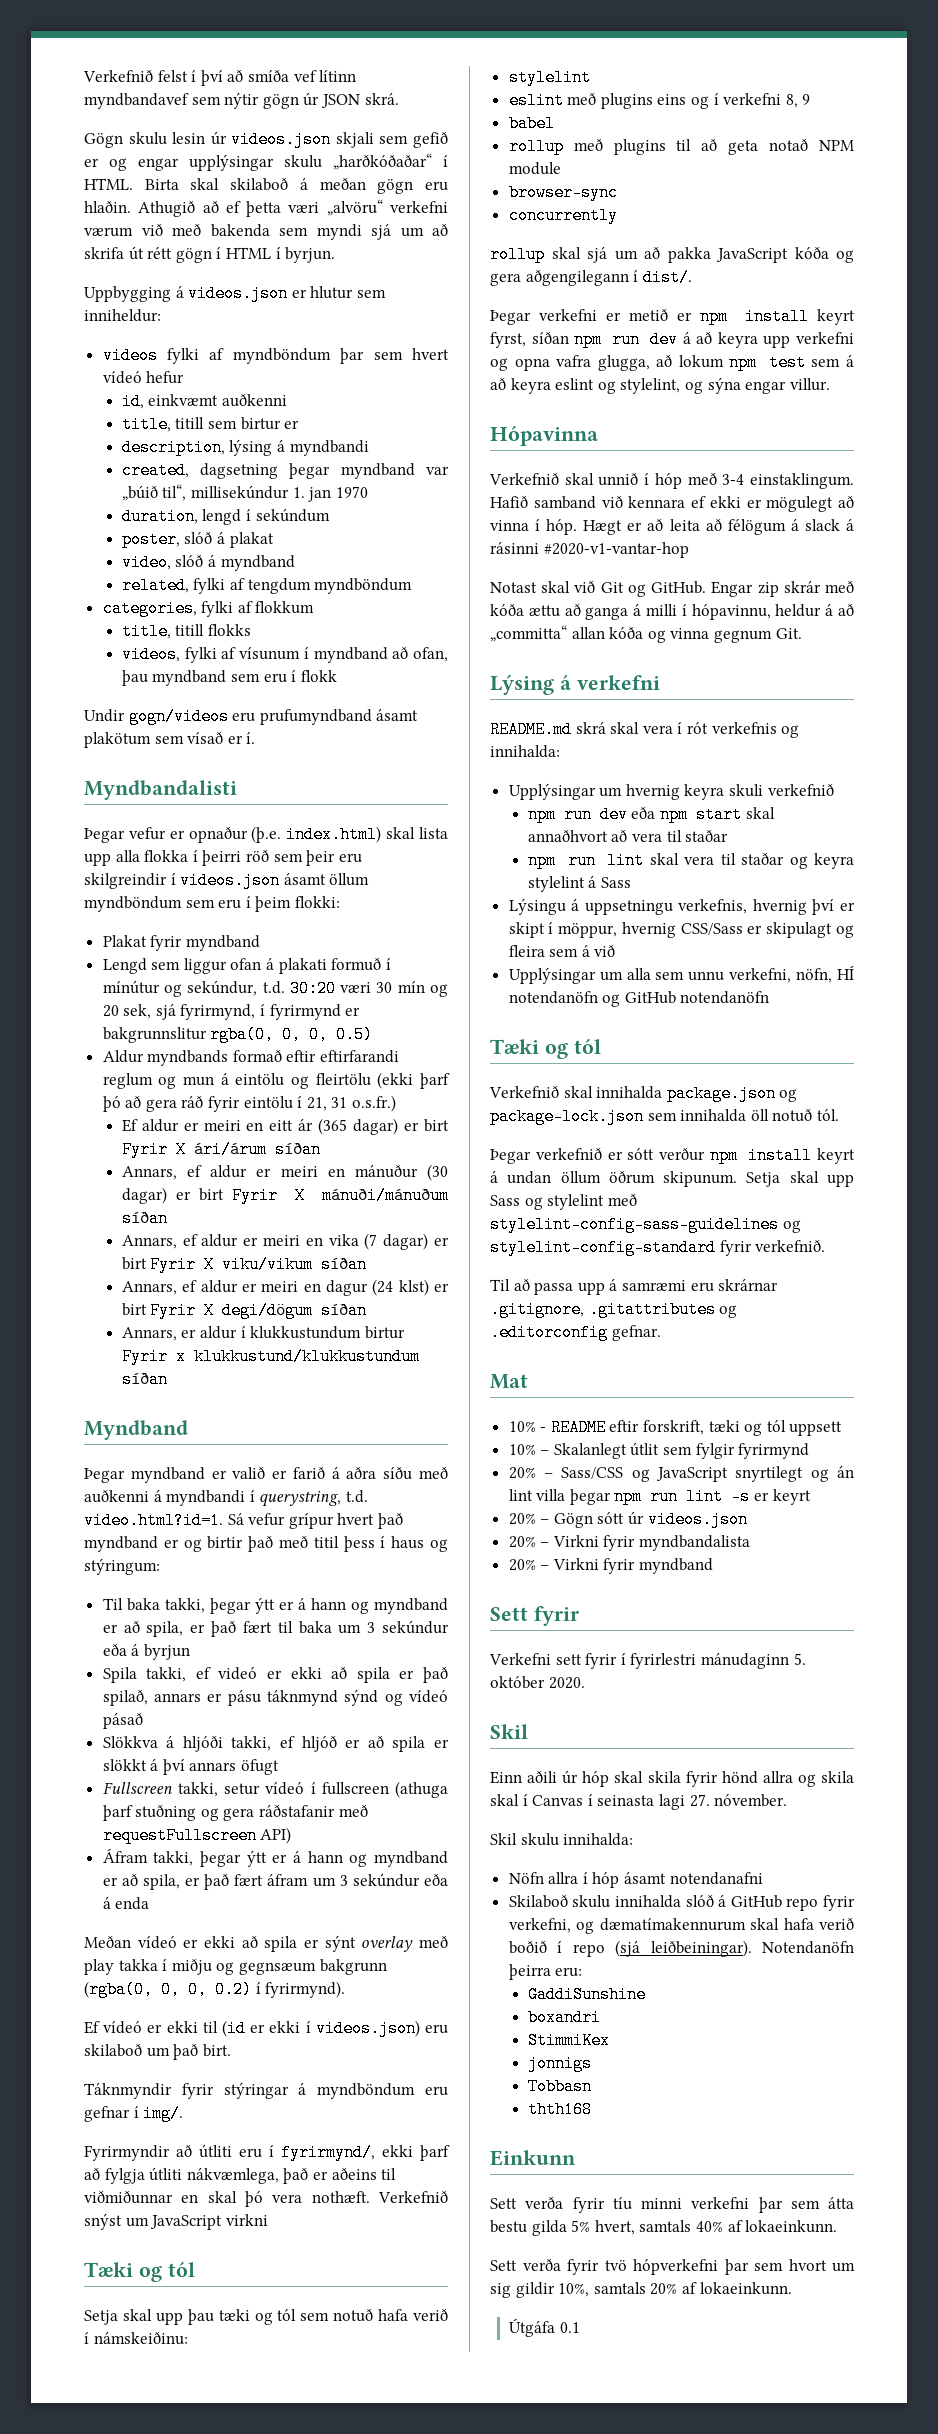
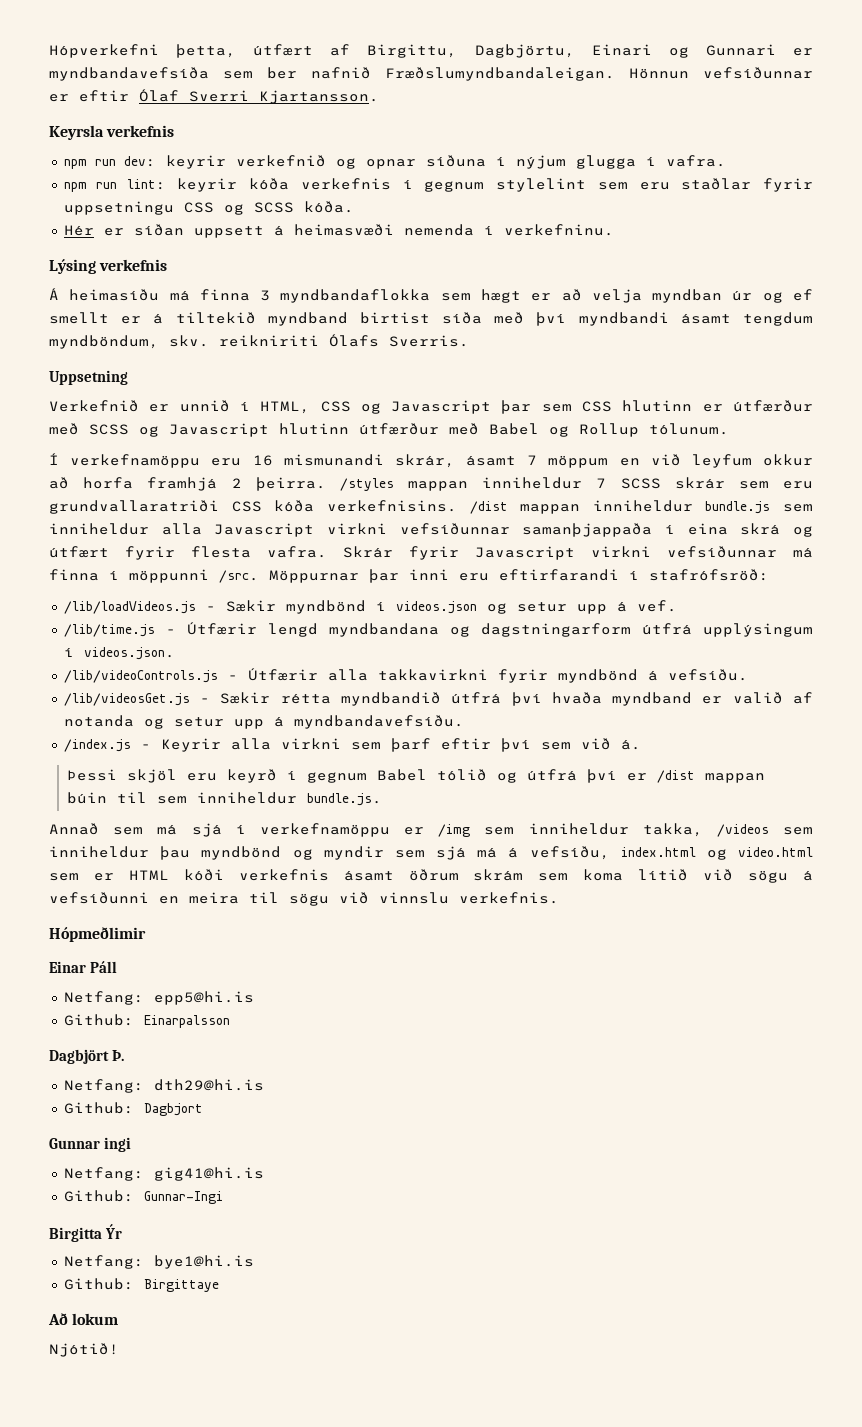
[83,70,357,86] [84,92,399,109] [84,131,448,148] [84,153,448,171] [84,178,449,194] [84,199,448,217] [84,224,448,240] [84,246,336,263] [84,285,386,302] [84,309,161,322] [102,347,449,364] [102,371,185,384] [121,393,287,410] [121,416,300,433] [121,439,369,456] [121,462,449,479] [121,484,368,502] [121,508,330,525] [121,531,274,548] [121,554,295,571] [121,577,413,594] [102,600,315,617] [121,623,251,640] [121,646,448,663] [121,670,337,686] [84,708,419,725] [84,732,256,748] [84,780,237,800] [84,826,448,843] [84,850,362,866] [84,872,370,889] [84,896,340,912] [102,935,260,951] [102,958,391,974] [102,980,449,997] [102,1004,361,1020] [102,1026,374,1043] [102,1050,400,1066] [102,1072,450,1089] [102,1095,397,1112] [121,1118,449,1135] [121,1141,321,1158] [121,1164,448,1181] [121,1187,449,1204] [121,1210,168,1227] [121,1233,449,1250] [121,1256,368,1273] [121,1279,449,1296] [121,1302,368,1319] [121,1326,405,1341] [121,1348,420,1365] [121,1371,168,1388] [84,1420,188,1440] [84,1467,448,1483] [84,1490,368,1507] [84,1512,403,1529] [84,1536,448,1552] [84,1558,160,1575] [102,1597,449,1614] [102,1620,449,1637] [102,1644,190,1660] [102,1667,449,1683] [102,1689,448,1706] [102,1713,143,1729] [102,1736,450,1752] [102,1759,280,1775] [102,1781,448,1798] [102,1805,368,1821] [102,1827,292,1844] [102,1848,448,1867] [102,1873,448,1890] [102,1897,150,1910] [84,1935,448,1952] [84,1959,387,1975] [84,1981,346,1998] [84,2020,448,2037] [84,2044,231,2060] [84,2082,449,2099] [84,2105,184,2122] [84,2144,450,2161] [84,2167,397,2184] [84,2191,448,2207] [84,2213,268,2230] [84,2262,195,2282] [84,2309,448,2325] [84,2332,188,2345] [508,69,591,86] [508,92,811,109] [508,115,555,132] [508,138,854,155] [508,162,561,175] [508,184,618,201] [508,207,618,224] [490,246,854,263] [490,269,692,286] [490,308,855,325] [490,331,854,348] [490,354,854,371] [490,377,830,394] [490,426,598,446] [489,473,854,489] [490,496,854,512] [490,519,854,535] [490,542,689,558] [490,581,854,597] [490,604,854,620] [490,625,802,643] [490,674,660,695] [490,721,800,738] [490,745,560,758] [508,783,834,800] [527,806,775,823] [527,830,729,842] [527,852,854,869] [527,876,631,892] [508,898,855,915] [508,922,854,938] [508,945,616,957] [508,965,854,984] [508,991,770,1007] [490,1039,601,1059] [489,1085,798,1102] [490,1108,839,1125] [490,1147,855,1164] [490,1171,854,1187] [490,1194,637,1210] [490,1216,801,1233] [490,1239,826,1256] [490,1279,779,1295] [490,1301,738,1318] [490,1324,661,1341] [490,1374,528,1389] [508,1419,843,1436] [508,1442,810,1459] [508,1466,854,1482] [508,1488,811,1505] [508,1511,748,1528] [508,1535,751,1551] [508,1558,714,1574] [490,1606,579,1626] [489,1653,806,1669] [490,1676,585,1689] [490,1724,528,1739] [490,1770,854,1787] [490,1794,788,1810] [490,1833,634,1846] [508,1872,763,1888] [508,1895,855,1911] [508,1918,854,1934] [508,1940,854,1957] [508,1964,583,1980] [527,1986,646,2003] [527,2009,601,2026] [527,2032,610,2049] [527,2055,592,2072] [527,2078,592,2095] [527,2101,592,2118] [490,2150,576,2166] [490,2197,854,2213] [490,2220,838,2236] [490,2259,855,2275] [490,2282,792,2298] [509,2318,580,2337] Verkefnið felst í því að smíða vef lítinn myndbandavef sem nýtir gögn úr JSON skrá. // Gögn skulu lesin úr videos.json skjali sem gefið er og engar upplýsingar skulu „harðkóðaðar“ í HTML. Birta skal skilaboð á meðan gögn eru hlaðin. Athugið að ef þetta væri „alvöru“ verkefni værum við með bakenda sem myndi sjá um að skrifa út rétt gögn í HTML í byrjun. // Uppbygging á videos.json er hlutur sem inniheldur: // videos fylki af myndböndum þar sem hvert vídeó hefur // id, einkvæmt auðkenni // title, titill sem birtur er // description, lýsing á myndbandi // created, dagsetning þegar myndband var „búið til“, millisekúndur 1. jan 1970 // duration, lengd í sekúndum // poster, slóð á plakat // video, slóð á myndband // related, fylki af tengdum myndböndum // categories, fylki af flokkum // title, titill flokks // videos, fylki af vísunum í myndband að ofan, þau myndband sem eru í flokk // Undir gogn/videos eru prufumyndband ásamt plakötum sem vísað er í. // Myndbandalisti // Þegar vefur er opnaður (þ.e. index.html) skal lista upp alla flokka í þeirri röð sem þeir eru skilgreindir í videos.json ásamt öllum myndböndum sem eru í þeim flokki: // Plakat fyrir myndband // Lengd sem liggur ofan á plakati formuð í mínútur og sekúndur, t.d. 30:20 væri 30 mín og 20 sek, sjá fyrirmynd, í fyrirmynd er bakgrunnslitur rgba(0, 0, 0, 0.5) // Aldur myndbands formað eftir eftirfarandi reglum og mun á eintölu og fleirtölu (ekki þarf þó að gera ráð fyrir eintölu í 21, 31 o.s.fr.) // Ef aldur er meiri en eitt ár (365 dagar) er birt Fyrir X ári/árum síðan // Annars, ef aldur er meiri en mánuður (30 dagar) er birt Fyrir X mánuði/mánuðum síðan // Annars, ef aldur er meiri en vika (7 dagar) er birt Fyrir X viku/vikum síðan // Annars, ef aldur er meiri en dagur (24 klst) er birt Fyrir X degi/dögum síðan // Annars, er aldur í klukkustundum birtur Fyrir x klukkustund/klukkustundum síðan // Myndband // Þegar myndband er valið er farið á aðra síðu með auðkenni á myndbandi í querystring, t.d. video.html?id=1. Sá vefur grípur hvert það myndband er og birtir það með titil þess í haus og stýringum: // Til baka takki, þegar ýtt er á hann og myndband er að spila, er það fært til baka um 3 sekúndur eða á byrjun // Spila takki, ef videó er ekki að spila er það spilað, annars er pásu táknmynd sýnd og vídeó pásað // Slökkva á hljóði takki, ef hljóð er að spila er slökkt á því annars öfugt // Fullscreen takki, setur vídeó í fullscreen (athuga þarf stuðning og gera ráðstafanir með requestFullscreen API) // Áfram takki, þegar ýtt er á hann og myndband er að spila, er það fært áfram um 3 sekúndur eða á enda // Meðan vídeó er ekki að spila er sýnt overlay með play takka í miðju og gegnsæum bakgrunn (rgba(0, 0, 0, 0.2) í fyrirmynd). // Ef vídeó er ekki til (id er ekki í videos.json) eru skilaboð um það birt. // Táknmyndir fyrir stýringar á myndböndum eru gefnar í img/. // Fyrirmyndir að útliti eru í fyrirmynd/, ekki þarf að fylgja útliti nákvæmlega, það er aðeins til viðmiðunnar en skal þó vera nothæft. Verkefnið snýst um JavaScript virkni // Tæki og tól // Setja skal upp þau tæki og tól sem notuð hafa verið í námskeiðinu: // stylelint // eslint með plugins eins og í verkefni 8, 9 // babel // rollup með plugins til að geta notað NPM module // browser-sync // concurrently // rollup skal sjá um að pakka JavaScript kóða og gera aðgengilegann í dist/. // Þegar verkefni er metið er npm install keyrt fyrst, síðan npm run dev á að keyra upp verkefni og opna vafra glugga, að lokum npm test sem á að keyra eslint og stylelint, og sýna engar villur. // Hópavinna // Verkefnið skal unnið í hóp með 3-4 einstaklingum. Hafið samband við kennara ef ekki er mögulegt að vinna í hóp. Hægt er að leita að félögum á slack á rásinni #2020-v1-vantar-hop // Notast skal við Git og GitHub. Engar zip skrár með kóða ættu að ganga á milli í hópavinnu, heldur á að „committa“ allan kóða og vinna gegnum Git. // Lýsing á verkefni // README.md skrá skal vera í rót verkefnis og innihalda: // Upplýsingar um hvernig keyra skuli verkefnið // npm run dev eða npm start skal annaðhvort að vera til staðar // npm run lint skal vera til staðar og keyra stylelint á Sass // Lýsingu á uppsetningu verkefnis, hvernig því er skipt í möppur, hvernig CSS/Sass er skipulagt og fleira sem á við // Upplýsingar um alla sem unnu verkefni, nöfn, HÍ notendanöfn og GitHub notendanöfn // Tæki og tól // Verkefnið skal innihalda package.json og package-lock.json sem innihalda öll notuð tól. // Þegar verkefnið er sótt verður npm install keyrt á undan öllum öðrum skipunum. Setja skal upp Sass og stylelint með stylelint-config-sass-guidelines og stylelint-config-standard fyrir verkefnið. // Til að passa upp á samræmi eru skrárnar .gitignore, .gitattributes og .editorconfig gefnar. // Mat // 10% - README eftir forskrift, tæki og tól uppsett // 10% – Skalanlegt útlit sem fylgir fyrirmynd // 20% – Sass/CSS og JavaScript snyrtilegt og án lint villa þegar npm run lint -s er keyrt // 20% – Gögn sótt úr videos.json // 20% – Virkni fyrir myndbandalista // 20% – Virkni fyrir myndband // Sett fyrir // Verkefni sett fyrir í fyrirlestri mánudaginn 5. október 2020. // Skil // Einn aðili úr hóp skal skila fyrir hönd allra og skila skal í Canvas í seinasta lagi 27. nóvember. // Skil skulu innihalda: // Nöfn allra í hóp ásamt notendanafni // Skilaboð skulu innihalda slóð á GitHub repo fyrir verkefni, og dæmatímakennurum skal hafa verið boðið í repo (sjá leiðbeiningar). Notendanöfn þeirra eru: // GaddiSunshine // boxandri // StimmiKex // jonnigs // Tobbasn // thth168 // Einkunn // Sett verða fyrir tíu minni verkefni þar sem átta bestu gilda 5% hvert, samtals 40% af lokaeinkunn. // Sett verða fyrir tvö hópverkefni þar sem hvort um sig gildir 10%, samtals 20% af lokaeinkunn. // Útgáfa 0.1 -> [49,44,813,58] [49,67,813,81] [49,89,379,104] [49,125,175,140] [63,155,726,169] [63,178,813,192] [63,201,354,215] [63,224,614,238] [49,259,168,274] [49,288,814,303] [49,312,813,326] [49,334,469,349] [49,370,128,385] [49,400,813,414] [49,423,729,437] [49,453,813,468] [49,477,813,491] [49,500,813,514] [49,523,813,537] [49,546,813,560] [49,569,769,583] [63,600,677,614] [63,622,813,637] [63,647,175,660] [63,668,748,683] [63,692,813,706] [63,715,464,729] [63,738,641,752] [66,769,765,783] [66,792,382,806] [49,823,813,837] [49,846,813,860] [49,869,813,883] [49,892,559,906] [49,927,146,942] [49,961,117,973] [63,991,254,1005] [63,1014,230,1028] [49,1049,124,1064] [63,1079,264,1093] [63,1102,203,1116] [49,1137,131,1152] [63,1167,264,1181] [63,1190,223,1204] [49,1224,122,1242] [63,1255,254,1269] [63,1278,219,1292] [48,1313,119,1325] [49,1343,119,1357] Hópverkefni þetta, útfært af Birgittu, Dagbjörtu, Einari og Gunnari er myndbandavefsíða sem ber nafnið Fræðslumyndbandaleigan. Hönnun vefsíðunnar er eftir Ólaf Sverri Kjartansson. // Keyrsla verkefnis // npm run dev: keyrir verkefnið og opnar síðuna í nýjum glugga í vafra. // npm run lint: keyrir kóða verkefnis í gegnum stylelint sem eru staðlar fyrir uppsetningu CSS og SCSS kóða. // Hér er síðan uppsett á heimasvæði nemenda í verkefninu. // Lýsing verkefnis // Á heimasíðu má finna 3 myndbandaflokka sem hægt er að velja myndban úr og ef smellt er á tiltekið myndband birtist síða með því myndbandi ásamt tengdum myndböndum, skv. reikniriti Ólafs Sverris. // Uppsetning // Verkefnið er unnið í HTML, CSS og Javascript þar sem CSS hlutinn er útfærður með SCSS og Javascript hlutinn útfærður með Babel og Rollup tólunum. // Í verkefnamöppu eru 16 mismunandi skrár, ásamt 7 möppum en við leyfum okkur að horfa framhjá 2 þeirra. /styles mappan inniheldur 7 SCSS skrár sem eru grundvallaratriði CSS kóða verkefnisins. /dist mappan inniheldur bundle.js sem inniheldur alla Javascript virkni vefsíðunnar samanþjappaða í eina skrá og útfært fyrir flesta vafra. Skrár fyrir Javascript virkni vefsíðunnar má finna í möppunni /src. Möppurnar þar inni eru eftirfarandi í stafrófsröð: // /lib/loadVideos.js - Sækir myndbönd í videos.json og setur upp á vef. // /lib/time.js - Útfærir lengd myndbandana og dagstningarform útfrá upplýsingum í videos.json. // /lib/videoControls.js - Útfærir alla takkavirkni fyrir myndbönd á vefsíðu. // /lib/videosGet.js - Sækir rétta myndbandið útfrá því hvaða myndband er valið af notanda og setur upp á myndbandavefsíðu. // /index.js - Keyrir alla virkni sem þarf eftir því sem við á. // Þessi skjöl eru keyrð í gegnum Babel tólið og útfrá því er /dist mappan búin til sem inniheldur bundle.js. // Annað sem má sjá í verkefnamöppu er /img sem inniheldur takka, /videos sem inniheldur þau myndbönd og myndir sem sjá má á vefsíðu, index.html og video.html sem er HTML kóði verkefnis ásamt öðrum skrám sem koma lítið við sögu á vefsíðunni en meira til sögu við vinnslu verkefnis. // Hópmeðlimir // Einar Páll // Netfang: epp5@hi.is // Github: Einarpalsson // Dagbjört Þ. // Netfang: dth29@hi.is // Github: Dagbjort // Gunnar ingi // Netfang: gig41@hi.is // Github: Gunnar-Ingi // Birgitta Ýr // Netfang: bye1@hi.is // Github: Birgittaye // Að lokum // Njótið!

